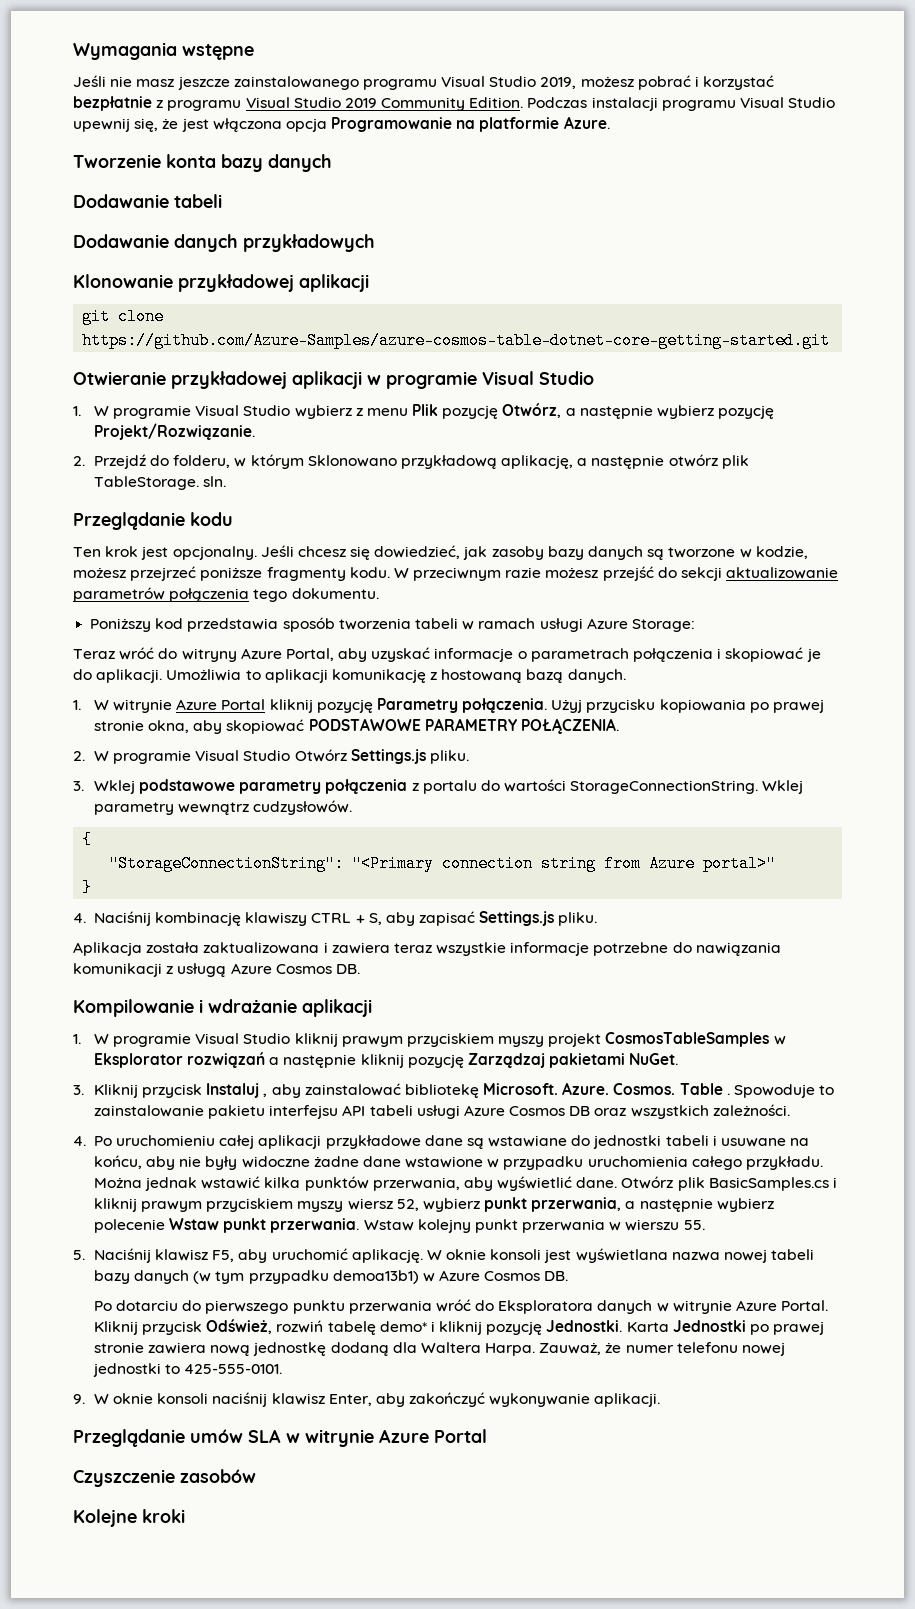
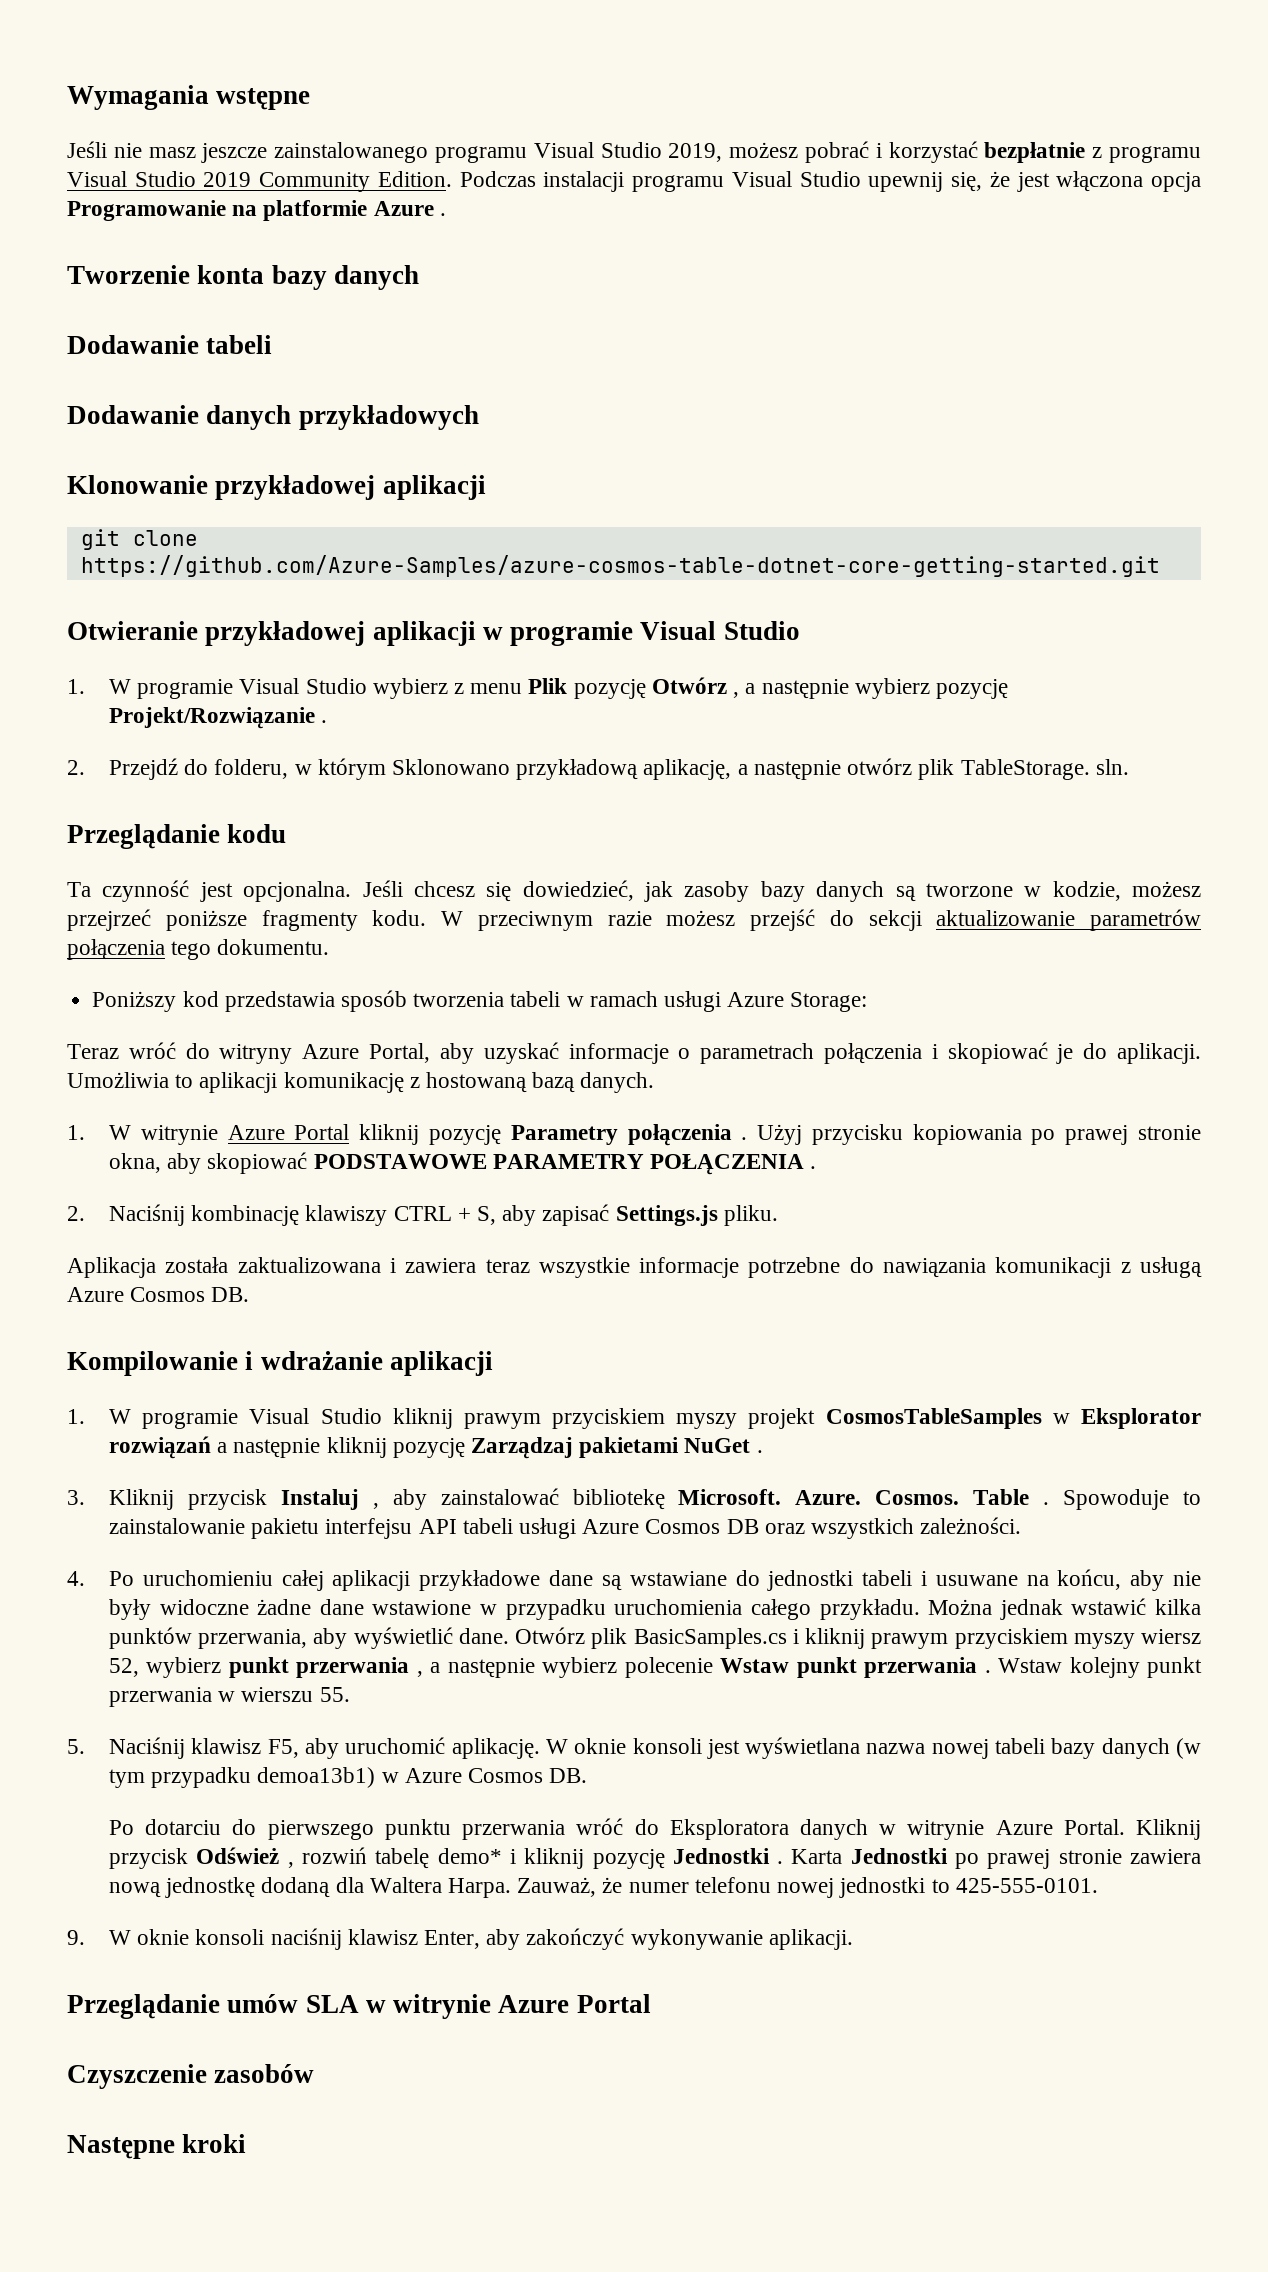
[563,116,610,129] Azure. -> [373,201,446,216] Azure .
[502,403,562,418] Otwórz, -> [651,677,740,698] Otwórz ,
[93,423,255,440] Projekt/Rozwiązanie. -> [109,707,328,729] Projekt/Rozwiązanie .
[73,546,257,560] Ten krok jest opcjonalny. -> [67,880,352,902] Ta czynność jest opcjonalna.
[462,698,548,713] połączenia. -> [627,1124,748,1146] połączenia .
[520,718,619,734] [73,749,469,764] [73,779,804,794] [93,800,353,815] [82,831,93,848] [109,855,777,872] [82,879,93,896] [73,913,86,923] POŁĄCZENIA. // 2. W programie Visual Studio Otwórz Settings.js pliku. // 3. Wklej podstawowe parametry połączenia z portalu do wartości StorageConnectionString. Wklej parametry wewnątrz cudzysłowów. // { // "StorageConnectionString": "<Primary connection string from Azure portal>" // } // 4. -> [650,1154,817,1175] [67,1206,85,1221] POŁĄCZENIA . // 2.
[629,1053,679,1065] NuGet. -> [684,1438,763,1453] NuGet .
[531,1197,622,1212] przerwania, -> [296,1657,423,1678] przerwania ,
[270,1218,360,1233] przerwania. -> [864,1657,991,1678] przerwania .
[206,1319,273,1334] Odśwież, -> [196,1847,294,1868] Odśwież ,
[546,1320,623,1332] Jednostki. -> [672,1848,784,1864] Jednostki .
[73,1509,137,1527] Kolejne -> [67,2135,175,2159] Następne

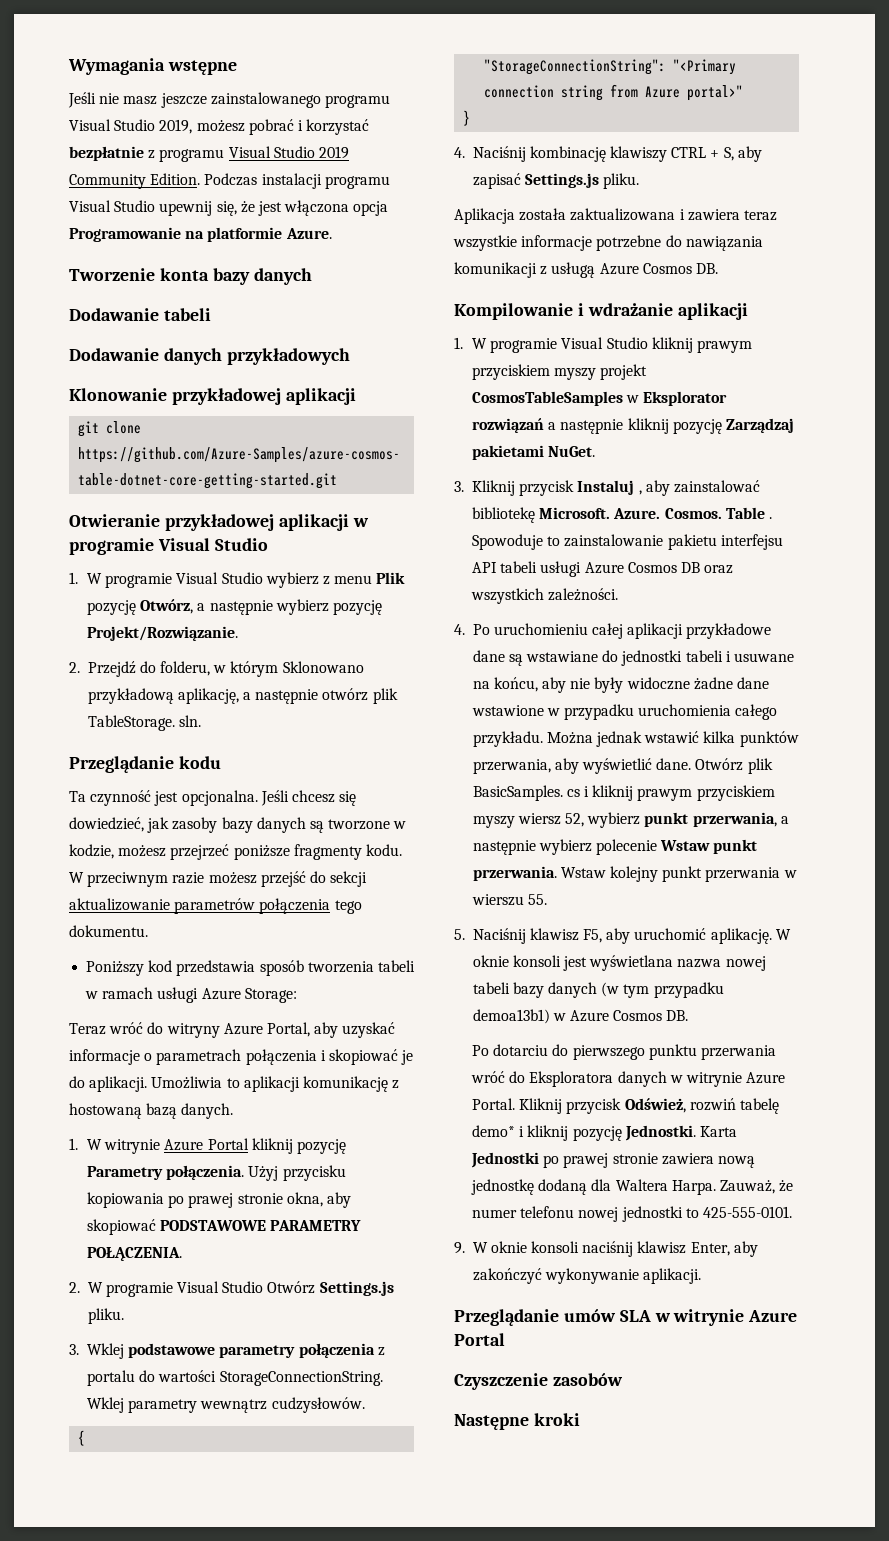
[373,201,446,216] Azure . -> [285,228,332,239] Azure.
[651,677,740,698] Otwórz , -> [140,599,194,614] Otwórz,
[109,707,328,729] Projekt/Rozwiązanie . -> [86,626,238,641] Projekt/Rozwiązanie.
[627,1124,748,1146] połączenia . -> [166,1165,245,1180] połączenia.
[650,1154,817,1175] [67,1206,85,1221] POŁĄCZENIA . // 2. -> [86,1247,182,1261] [69,1281,394,1297] [87,1308,124,1324] [69,1343,385,1359] [86,1370,383,1386] [86,1397,365,1413] [78,1430,86,1446] [484,59,737,75] [484,84,744,101] [463,110,471,126] [454,147,465,158] POŁĄCZENIA. // 2. W programie Visual Studio Otwórz Settings.js pliku. // 3. Wklej podstawowe parametry połączenia z portalu do wartości StorageConnectionString. Wklej parametry wewnątrz cudzysłowów. // { // "StorageConnectionString": "<Primary connection string from Azure portal>" // } // 4.
[684,1438,763,1453] NuGet . -> [548,446,596,457] NuGet.
[633,1628,787,1649] BasicSamples.cs -> [472,785,580,801] BasicSamples. cs
[296,1657,423,1678] przerwania , -> [692,812,777,827] przerwania,
[864,1657,991,1678] przerwania . -> [472,866,557,881] przerwania.
[196,1847,294,1868] Odśwież , -> [624,1098,686,1113] Odśwież,
[672,1848,784,1864] Jednostki . -> [624,1125,696,1141] Jednostki.

